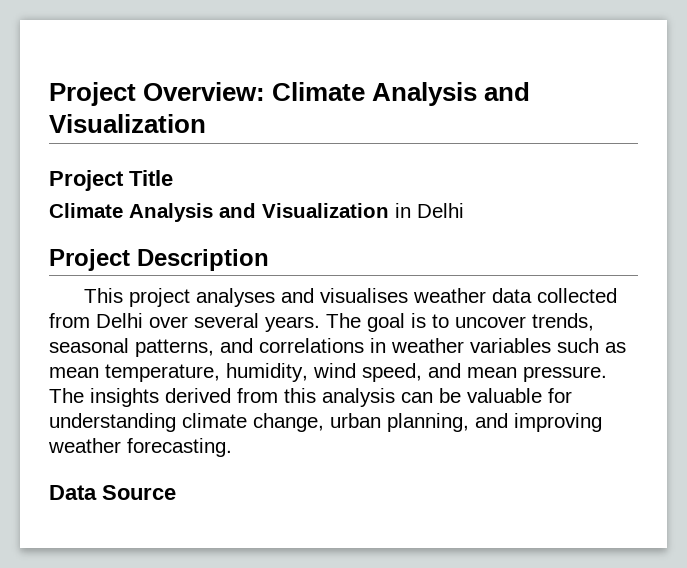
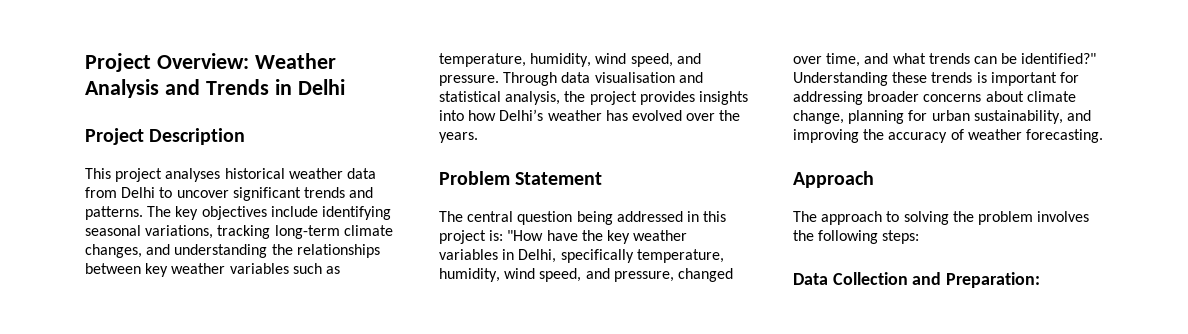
[272,82,531,106] [49,114,206,133] [49,170,173,191] [49,203,389,222] Climate Analysis and Visualization // Project Title // Climate Analysis and Visualization -> [254,53,336,69] [85,79,269,98] Weather Analysis and Trends
[280,288,408,303] and visualises -> [224,168,285,179] historical
[536,288,617,303] collected -> (376, 173) none
[149,313,594,332] [49,338,386,357] over several years. The goal is to uncover trends, seasonal patterns, and correlations in -> [159,187,374,201] [85,206,391,220] [85,225,393,239] [85,244,380,258] [85,263,169,277] to uncover significant trends and patterns. The key objectives include identifying seasonal variations, tracking long-term climate changes, and understanding the relationships between key
[49,363,607,382] [49,388,572,407] [49,413,602,432] [48,438,232,457] [49,485,176,500] mean temperature, humidity, wind speed, and mean pressure. The insights derived from this analysis can be valuable for understanding climate change, urban planning, and improving weather forecasting. // Data Source -> [439,53,701,67] [439,72,703,86] [439,91,748,105] [439,109,741,121] [439,132,478,143] [439,171,603,185] [439,211,727,225] [439,230,688,244] [439,249,724,263] [439,268,733,282] [793,53,1097,67] [793,72,1079,86] [793,91,1076,105] [793,110,1091,124] [793,129,1103,143] [793,171,874,188] [793,211,1090,225] [793,230,920,244] [793,272,1041,288] temperature, humidity, wind speed, and pressure. Through data visualisation and statistical analysis, the project provides insights into how Delhi’s weather has evolved over the years. // Problem Statement // The central question being addressed in this project is: "How have the key weather variables in Delhi, specifically temperature, humidity, wind speed, and pressure, changed over time, and what trends can be identified?" Understanding these trends is important for addressing broader concerns about climate change, planning for urban sustainability, and improving the accuracy of weather forecasting. // Approach // The approach to solving the problem involves the following steps: // Data Collection and Preparation:

